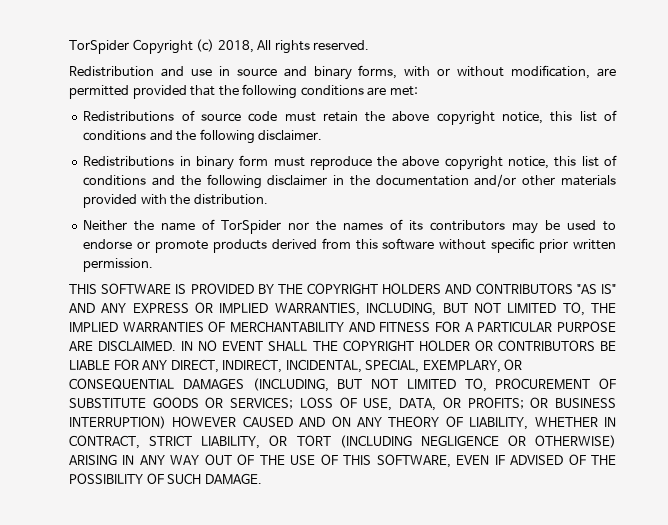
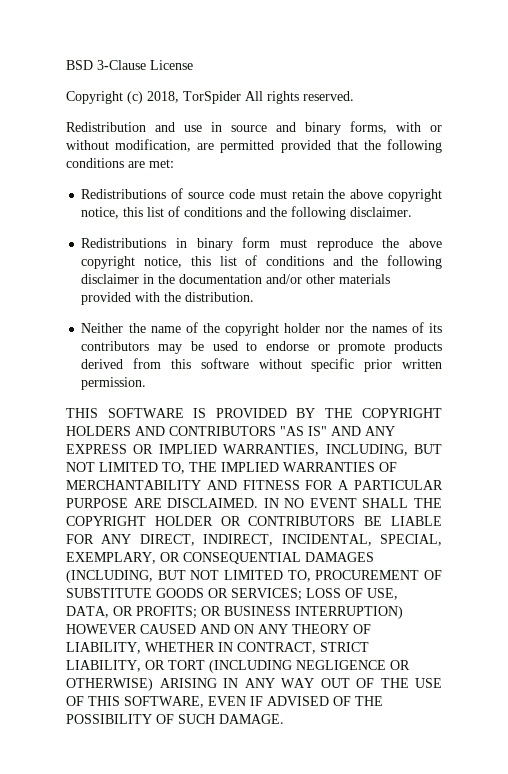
[69,40,129,54] TorSpider -> [66,60,193,70] BSD 3-Clause License //
(254, 46) none -> [183,91,241,104] TorSpider
[221,220,282,234] TorSpider -> [202,323,321,336] the copyright holder

